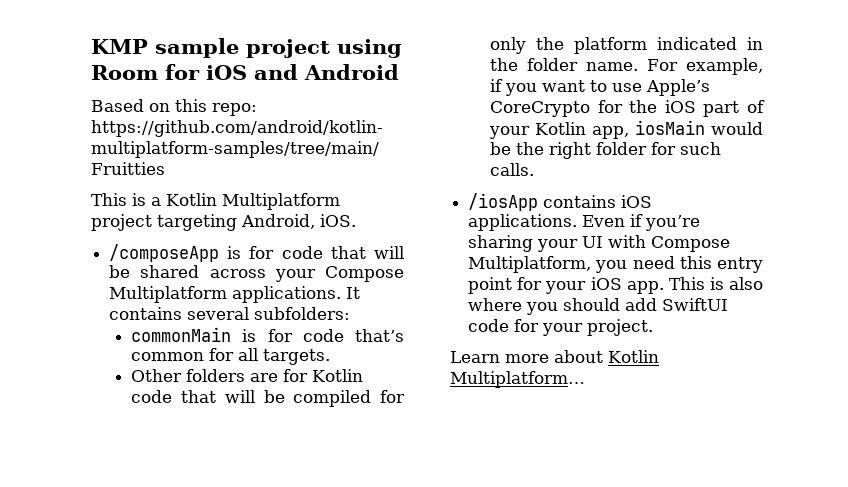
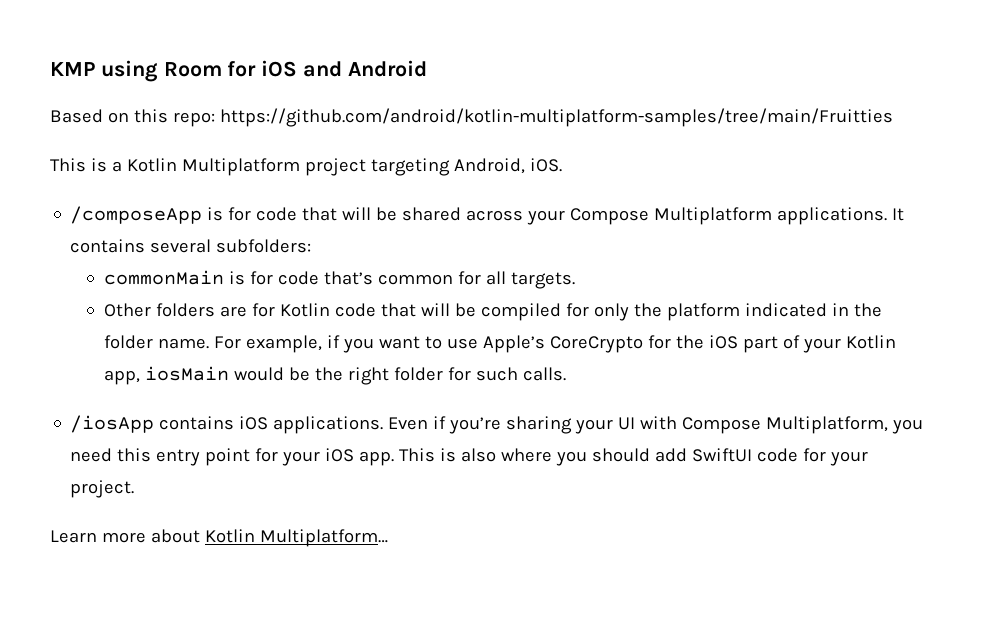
[155,38,330,58] sample project -> (95, 69) none

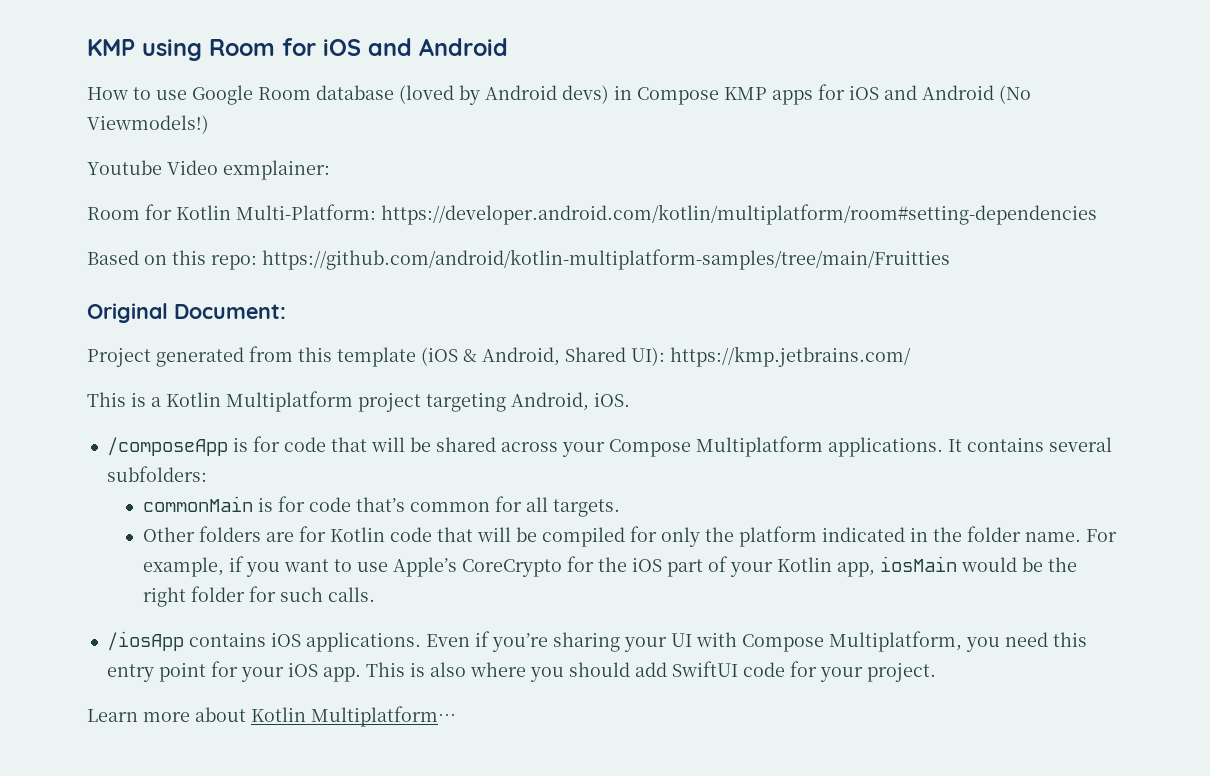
(427, 68) none -> [87,84,1031,105] [87,115,209,134] [87,160,330,180] [87,204,1097,225] // How to use Google Room database (loved by Android devs) in Compose KMP apps for iOS and Android (No Viewmodels!) // Youtube Video exmplainer: // Room for Kotlin Multi-Platform: https://developer.android.com/kotlin/multiplatform/room#setting-dependencies
(893, 117) none -> [87,303,286,323] [87,346,911,367] // Original Document: // Project generated from this template (iOS & Android, Shared UI): https://kmp.jetbrains.com/

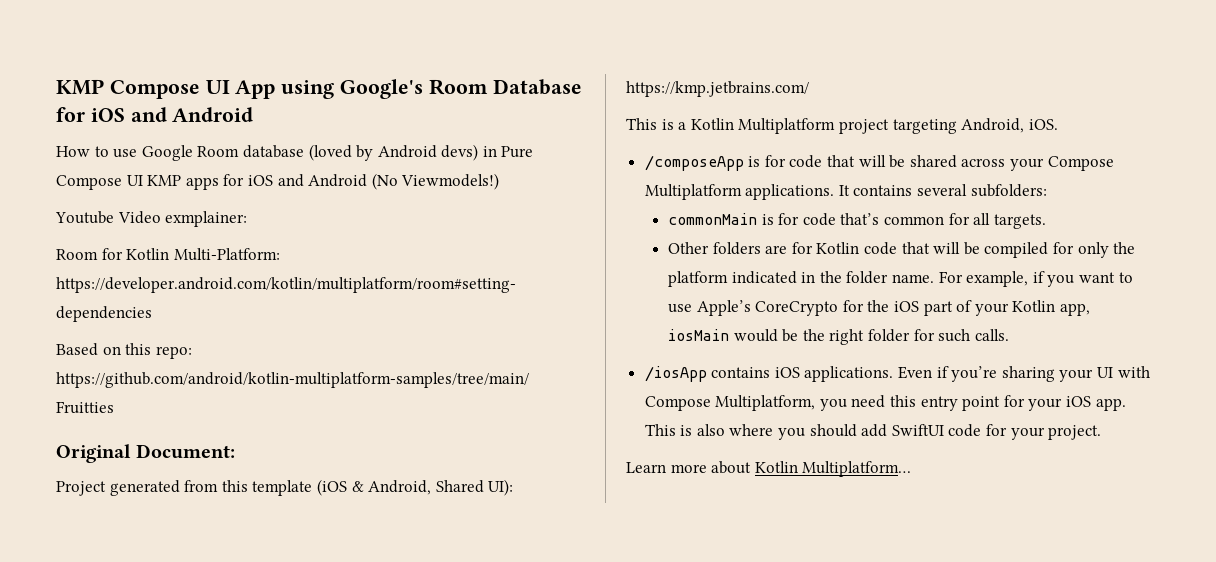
[87,39,275,61] KMP using Room -> [56,79,582,99] KMP Compose UI App using Google's Room Database
[637,87,719,105] Compose -> [501,146,534,158] [56,175,143,190] Pure Compose UI

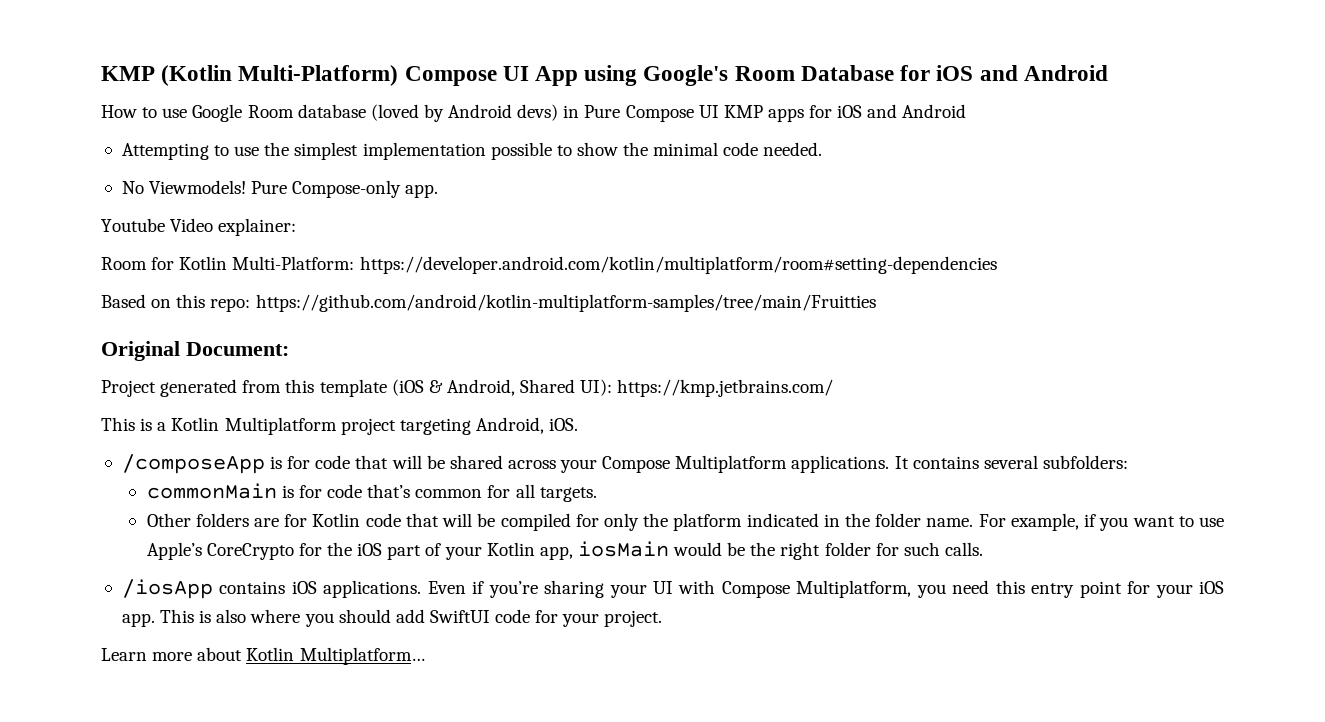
[56,79,104,95] KMP -> [101,65,399,86] KMP (Kotlin Multi-Platform)
[371,173,500,190] (No Viewmodels!) -> [121,142,823,160] [121,180,439,198] // Attempting to use the simplest implementation possible to show the minimal code needed. // No Viewmodels! Pure Compose-only app.
[165,211,248,227] exmplainer: -> [218,218,297,236] explainer:

